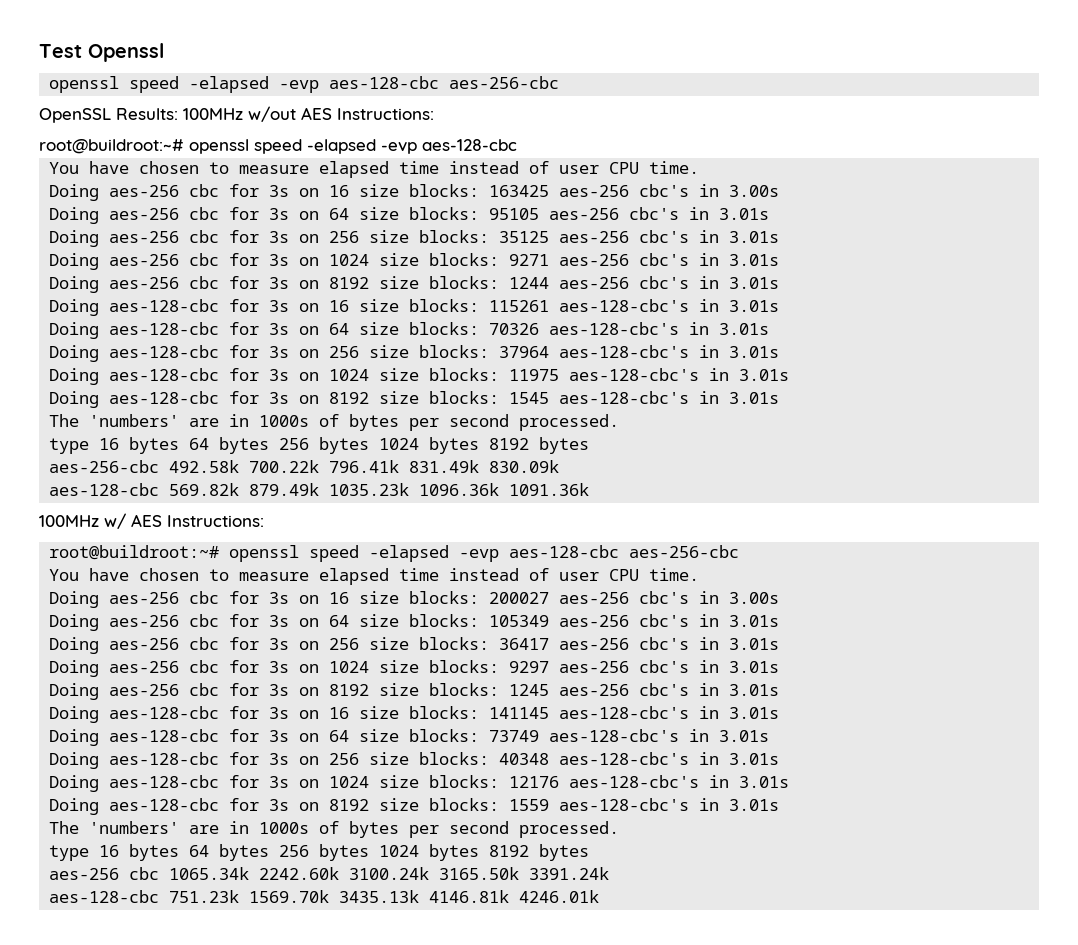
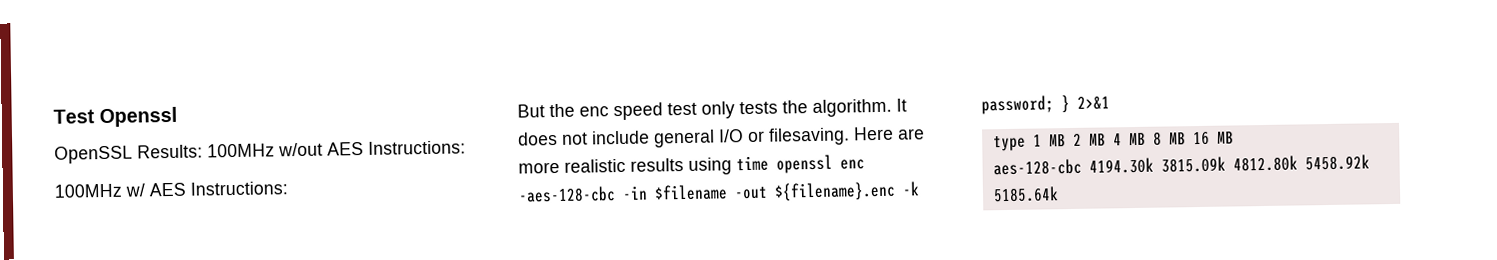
[49,76,560,93] // openssl speed -elapsed -evp aes-128-cbc aes-256-cbc -> (178, 117) none
[39,139,517,154] [49,161,700,178] [49,184,780,201] [49,207,770,224] [49,230,780,247] [49,253,780,270] [49,276,780,293] [49,299,780,316] [49,322,770,339] [49,345,780,362] [49,368,790,385] [49,391,780,408] [49,414,620,431] [49,437,590,454] [49,460,560,473] [49,483,590,496] [39,513,264,529] [49,545,740,562] [49,568,700,585] [49,591,780,608] [49,614,780,631] [49,637,780,654] [49,660,780,677] [49,683,780,700] [49,706,780,723] [49,729,770,746] [49,752,780,769] [49,775,790,792] [49,798,780,815] [49,821,620,838] [49,844,590,861] [49,867,610,880] [49,890,600,903] root@buildroot:~# openssl speed -elapsed -evp aes-128-cbc // You have chosen to measure elapsed time instead of user CPU time. // Doing aes-256 cbc for 3s on 16 size blocks: 163425 aes-256 cbc's in 3.00s // Doing aes-256 cbc for 3s on 64 size blocks: 95105 aes-256 cbc's in 3.01s // Doing aes-256 cbc for 3s on 256 size blocks: 35125 aes-256 cbc's in 3.01s // Doing aes-256 cbc for 3s on 1024 size blocks: 9271 aes-256 cbc's in 3.01s // Doing aes-256 cbc for 3s on 8192 size blocks: 1244 aes-256 cbc's in 3.01s // Doing aes-128-cbc for 3s on 16 size blocks: 115261 aes-128-cbc's in 3.01s // Doing aes-128-cbc for 3s on 64 size blocks: 70326 aes-128-cbc's in 3.01s // Doing aes-128-cbc for 3s on 256 size blocks: 37964 aes-128-cbc's in 3.01s // Doing aes-128-cbc for 3s on 1024 size blocks: 11975 aes-128-cbc's in 3.01s // Doing aes-128-cbc for 3s on 8192 size blocks: 1545 aes-128-cbc's in 3.01s // The 'numbers' are in 1000s of bytes per second processed. // type 16 bytes 64 bytes 256 bytes 1024 bytes 8192 bytes // aes-256-cbc 492.58k 700.22k 796.41k 831.49k 830.09k // aes-128-cbc 569.82k 879.49k 1035.23k 1096.36k 1091.36k // 100MHz w/ AES Instructions: // root@buildroot:~# openssl speed -elapsed -evp aes-128-cbc aes-256-cbc // You have chosen to measure elapsed time instead of user CPU time. // Doing aes-256 cbc for 3s on 16 size blocks: 200027 aes-256 cbc's in 3.00s // Doing aes-256 cbc for 3s on 64 size blocks: 105349 aes-256 cbc's in 3.01s // Doing aes-256 cbc for 3s on 256 size blocks: 36417 aes-256 cbc's in 3.01s // Doing aes-256 cbc for 3s on 1024 size blocks: 9297 aes-256 cbc's in 3.01s // Doing aes-256 cbc for 3s on 8192 size blocks: 1245 aes-256 cbc's in 3.01s // Doing aes-128-cbc for 3s on 16 size blocks: 141145 aes-128-cbc's in 3.01s // Doing aes-128-cbc for 3s on 64 size blocks: 73749 aes-128-cbc's in 3.01s // Doing aes-128-cbc for 3s on 256 size blocks: 40348 aes-128-cbc's in 3.01s // Doing aes-128-cbc for 3s on 1024 size blocks: 12176 aes-128-cbc's in 3.01s // Doing aes-128-cbc for 3s on 8192 size blocks: 1559 aes-128-cbc's in 3.01s // The 'numbers' are in 1000s of bytes per second processed. // type 16 bytes 64 bytes 256 bytes 1024 bytes 8192 bytes // aes-256 cbc 1065.34k 2242.60k 3100.24k 3165.50k 3391.24k // aes-128-cbc 751.23k 1569.70k 3435.13k 4146.81k 4246.01k -> [54,181,288,198] [517,98,907,121] [518,126,925,148] [518,154,865,175] [518,181,920,203] [981,95,1110,115] [992,131,1234,152] [992,154,1370,176] [992,186,1059,203] 100MHz w/ AES Instructions: // But the enc speed test only tests the algorithm. It does not include general I/O or filesaving. Here are more realistic results using time openssl enc -aes-128-cbc -in $filename -out ${filename}.enc -k password; } 2>&1 // type 1 MB 2 MB 4 MB 8 MB 16 MB // aes-128-cbc 4194.30k 3815.09k 4812.80k 5458.92k 5185.64k

